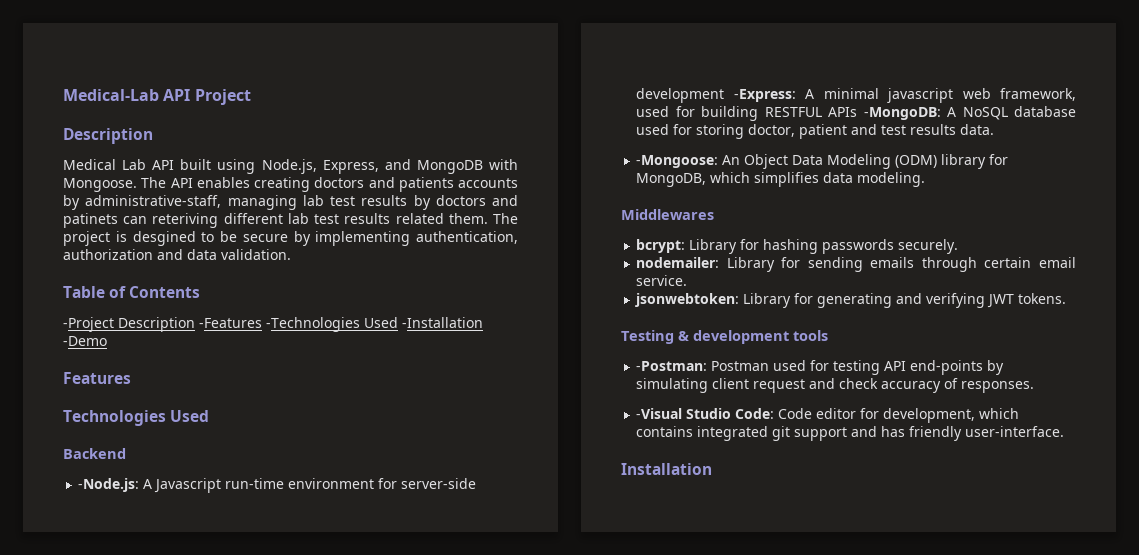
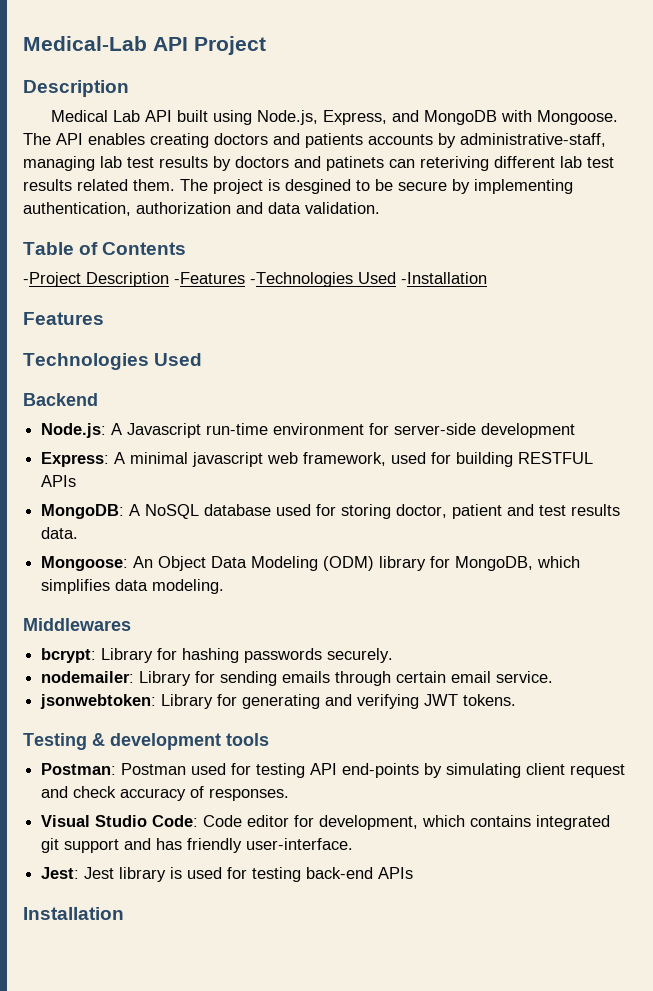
[63,336,107,346] -Demo -> (487, 278) none
[78,478,140,492] -Node.js: -> [41,423,107,438] Node.js:
[733,89,796,102] -Express: -> [41,452,110,467] // Express:
[863,107,941,120] -MongoDB: -> [41,504,125,519] // MongoDB:
[636,155,719,168] -Mongoose: -> [41,556,129,571] Mongoose:
[636,361,708,371] -Postman: -> [41,763,117,775] Postman:
[636,408,683,419] -Visual -> [41,815,91,827] Visual
(1065, 431) none -> [41,867,414,882] // Jest: Jest library is used for testing back-end APIs

